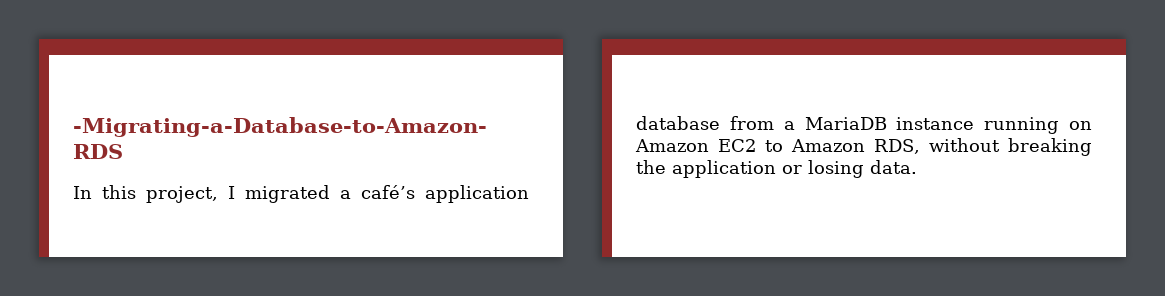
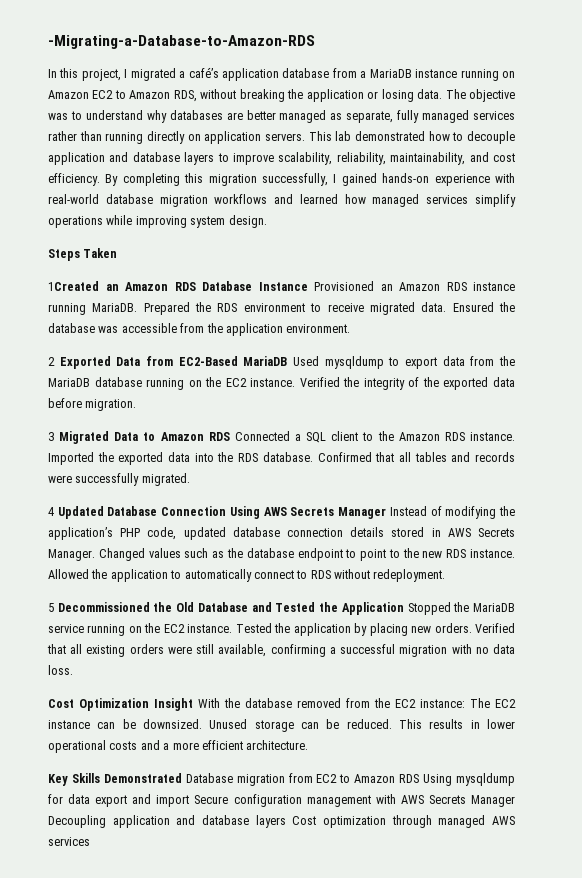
(917, 167) none -> [445,89,515,102] [48,110,515,123] [48,131,516,144] [48,152,515,165] [48,173,515,186] [48,194,516,207] [48,215,267,228] [48,248,118,261] [48,281,515,291] [48,302,516,315] [48,323,351,336] [48,356,516,369] [48,377,516,390] [48,398,137,411] [48,431,516,444] [48,452,515,465] [48,473,190,486] [48,506,516,519] [48,527,515,540] [48,548,515,561] [48,569,446,582] [48,602,516,615] [48,623,515,636] [47,644,515,657] [48,665,73,675] [48,698,516,711] [48,719,515,732] [48,740,309,753] [48,773,516,786] [48,794,515,807] [48,815,515,828] [48,837,90,846] The objective was to understand why databases are better managed as separate, fully managed services rather than running directly on application servers. This lab demonstrated how to decouple application and database layers to improve scalability, reliability, maintainability, and cost efficiency. By completing this migration successfully, I gained hands-on experience with real-world database migration workflows and learned how managed services simplify operations while improving system design. // Steps Taken // 1Created an Amazon RDS Database Instance Provisioned an Amazon RDS instance running MariaDB. Prepared the RDS environment to receive migrated data. Ensured the database was accessible from the application environment. // 2 Exported Data from EC2-Based MariaDB Used mysqldump to export data from the MariaDB database running on the EC2 instance. Verified the integrity of the exported data before migration. // 3 Migrated Data to Amazon RDS Connected a SQL client to the Amazon RDS instance. Imported the exported data into the RDS database. Confirmed that all tables and records were successfully migrated. // 4 Updated Database Connection Using AWS Secrets Manager Instead of modifying the application’s PHP code, updated database connection details stored in AWS Secrets Manager. Changed values such as the database endpoint to point to the new RDS instance. Allowed the application to automatically connect to RDS without redeployment. // 5 Decommissioned the Old Database and Tested the Application Stopped the MariaDB service running on the EC2 instance. Tested the application by placing new orders. Verified that all existing orders were still available, confirming a successful migration with no data loss. // Cost Optimization Insight With the database removed from the EC2 instance: The EC2 instance can be downsized. Unused storage can be reduced. This results in lower operational costs and a more efficient architecture. // Key Skills Demonstrated Database migration from EC2 to Amazon RDS Using mysqldump for data export and import Secure configuration management with AWS Secrets Manager Decoupling application and database layers Cost optimization through managed AWS services

